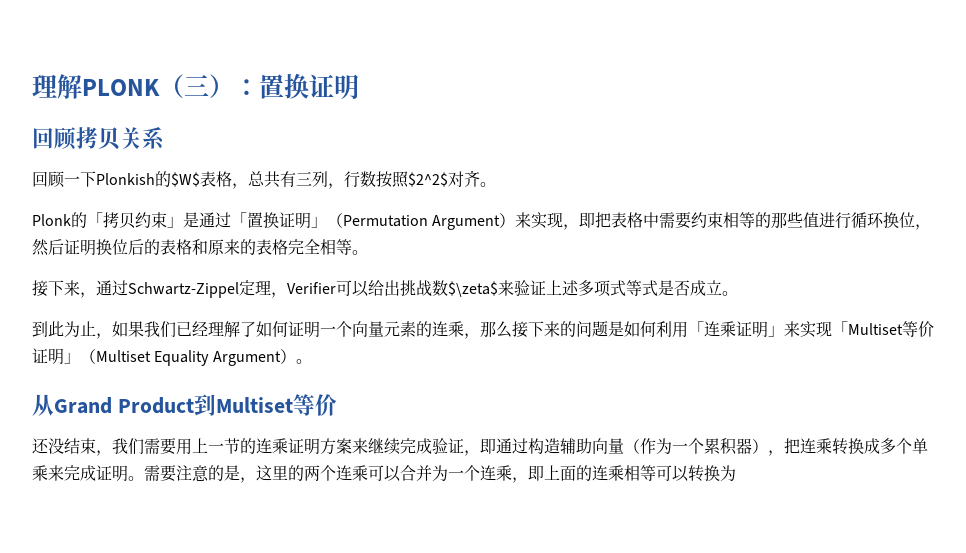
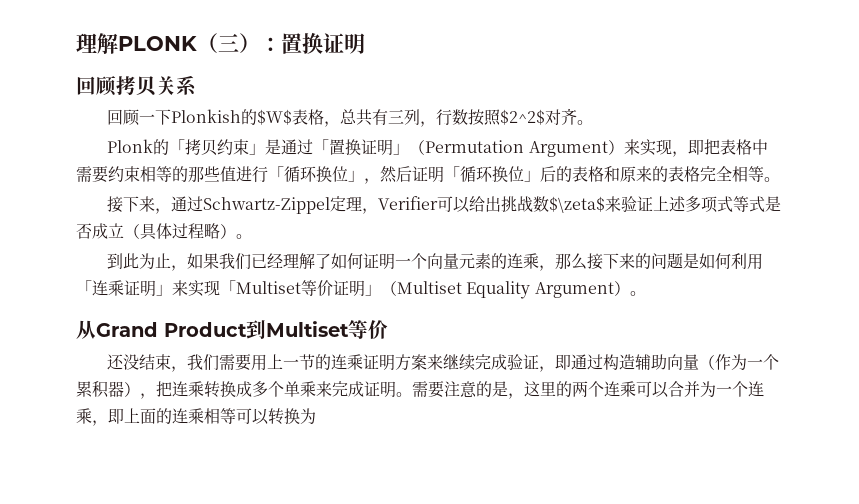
[851,212,916,229] 循环换位 -> [268,166,364,183] 「循环换位」
[96,239,128,256] 换位 -> [444,166,540,183] 「循环换位」
(722, 287) none -> [124,223,236,240] （具体过程略）

